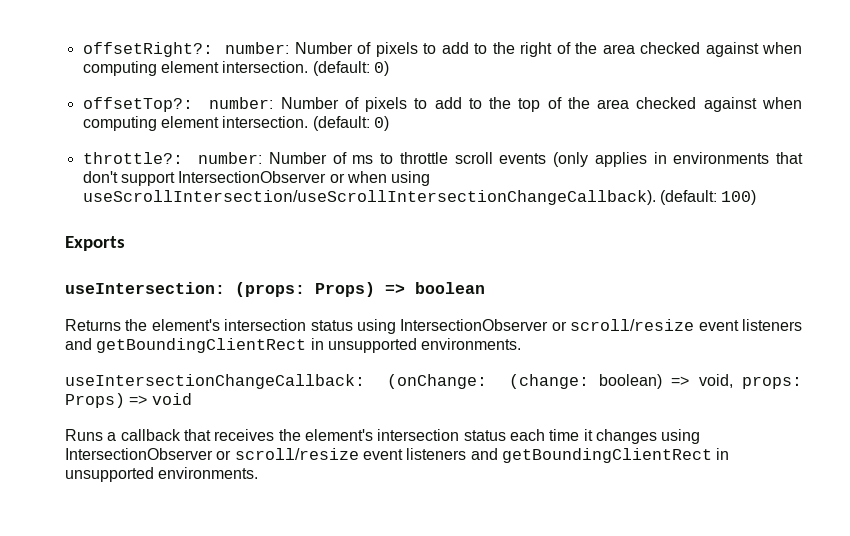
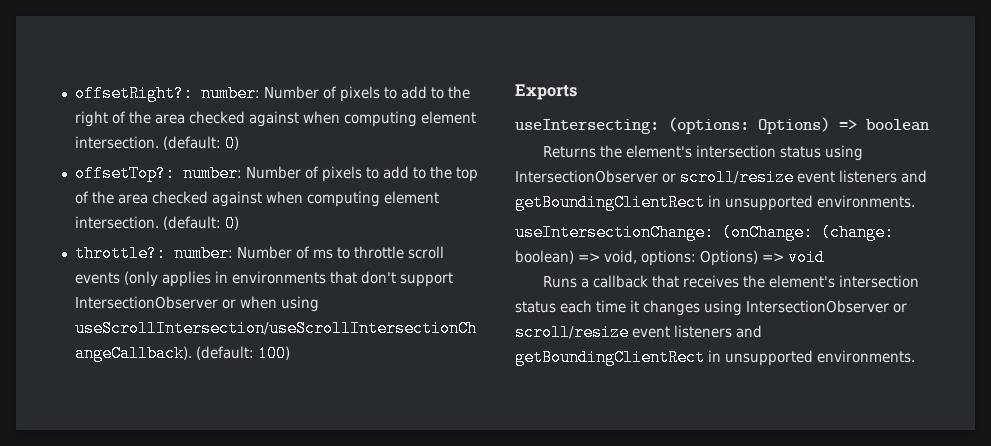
[65,282,375,297] useIntersection: (props: Props) -> [515,117,830,134] useIntersecting: (options: Options)
[65,374,365,389] useIntersectionChangeCallback: -> [515,224,714,241] useIntersectionChange:
[742,376,802,389] [65,393,125,408] props: Props) -> [641,250,758,266] options: Options)

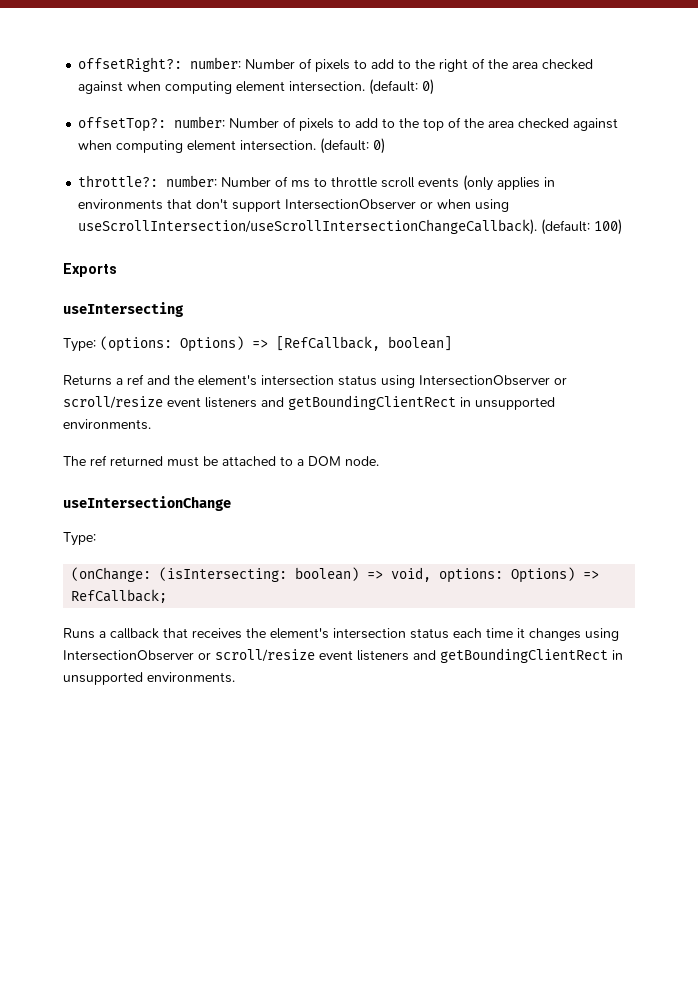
[515,119,659,134] useIntersecting: -> [63,302,184,317] [63,338,96,352] useIntersecting // Type:
[866,119,930,131] boolean -> [276,336,452,351] [RefCallback, boolean]
(596, 152) none -> [116,374,170,385] a ref and
[515,224,894,241] useIntersectionChange: (onChange: (change: -> [63,455,379,467] [63,496,231,511] [63,532,96,546] [71,567,288,582] The ref returned must be attached to a DOM node. // useIntersectionChange // Type: // (onChange: (isIntersecting:
[788,249,825,266] void -> [71,589,168,603] RefCallback;

